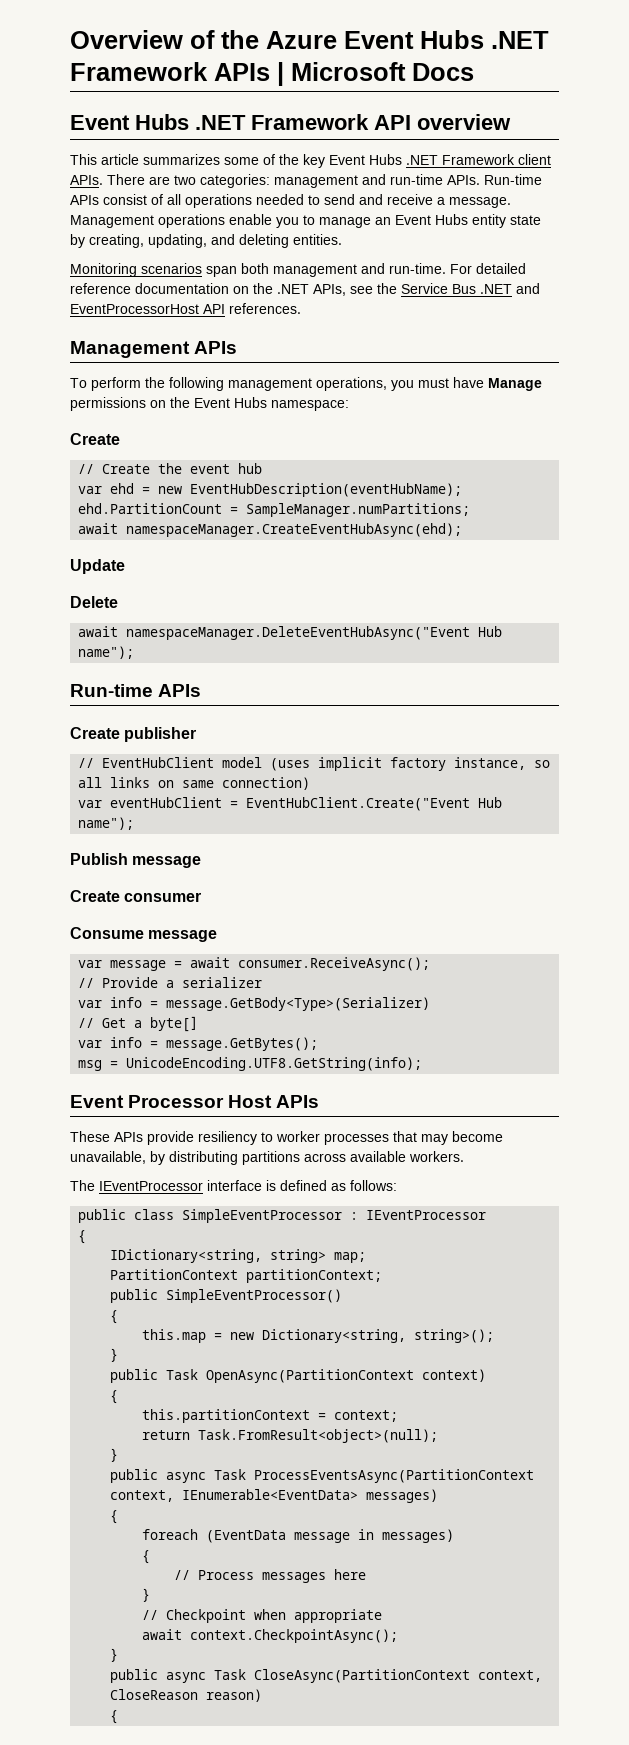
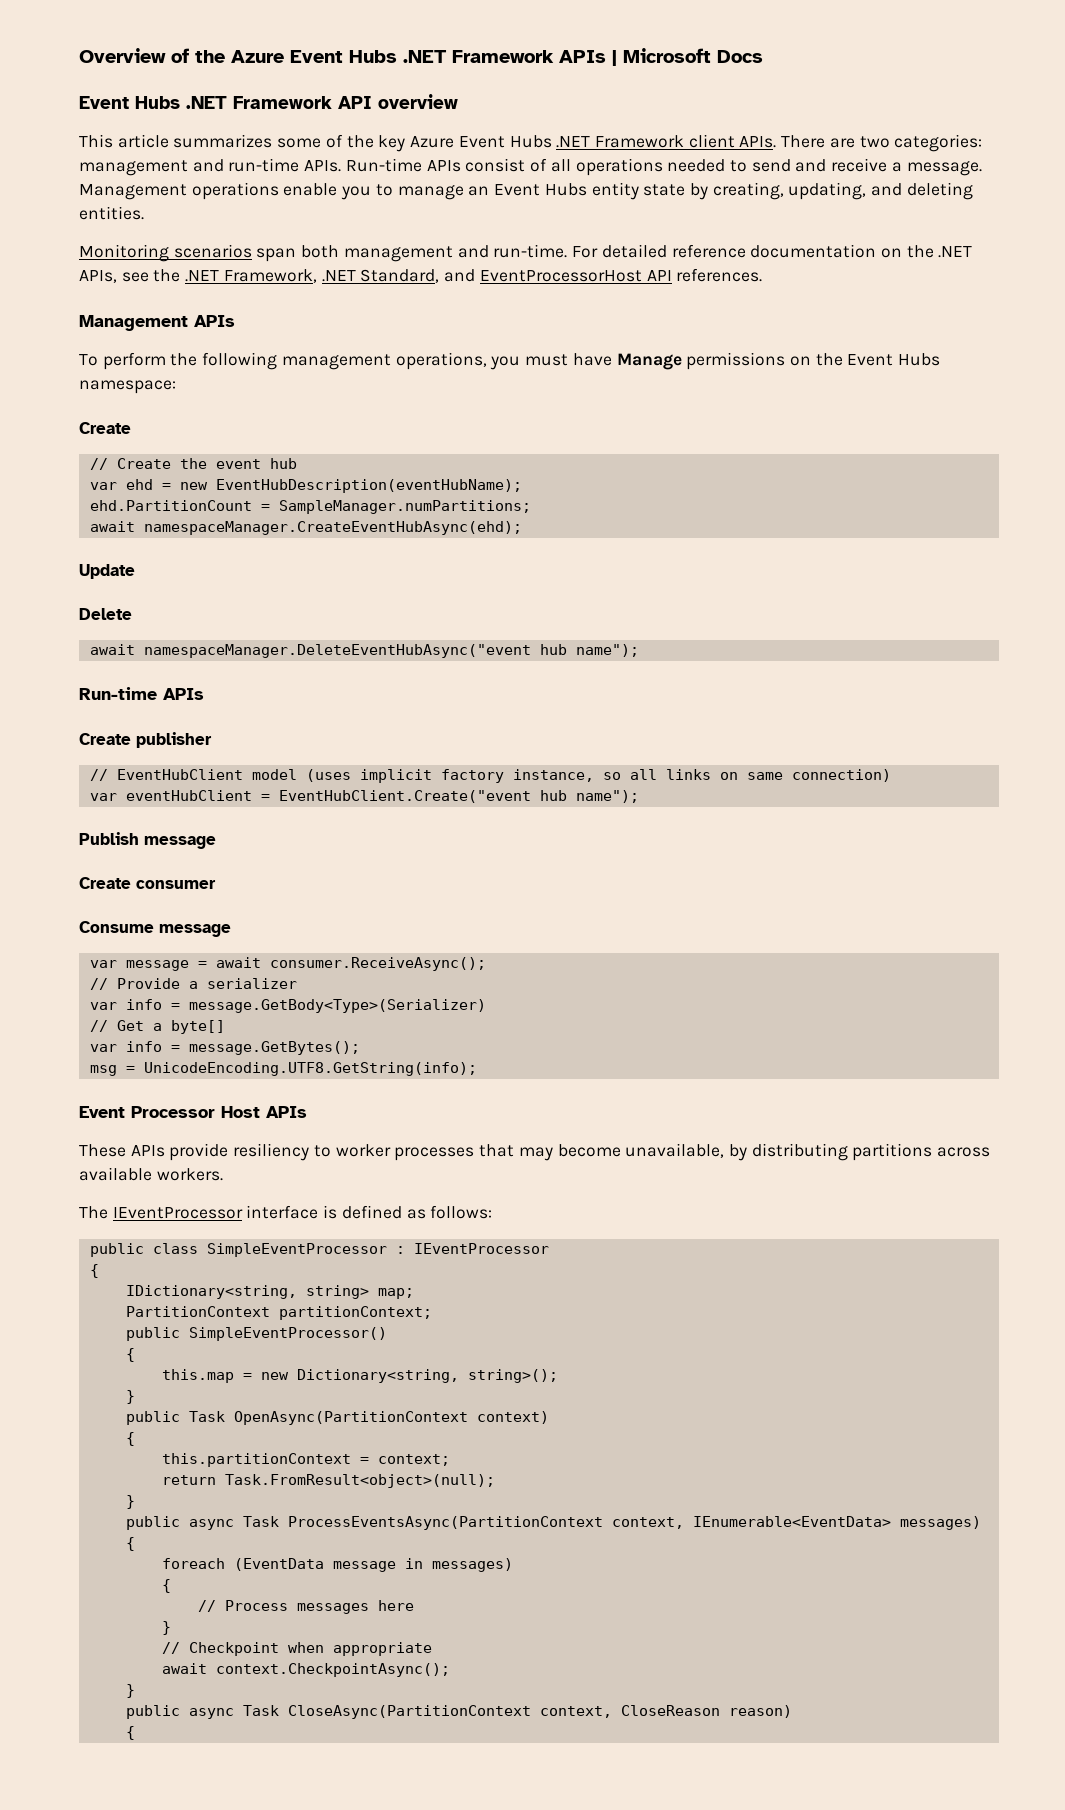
(325, 161) none -> [410,136,455,148] Azure
[401,283,512,294] Service Bus .NET -> [185,269,440,283] .NET Framework, .NET Standard,
[126,626,503,640] namespaceManager.DeleteEventHubAsync("Event Hub -> [143,644,567,658] namespaceManager.DeleteEventHubAsync("event hub
[246,797,503,811] EventHubClient.Create("Event Hub -> [278,790,567,803] EventHubClient.Create("event hub

